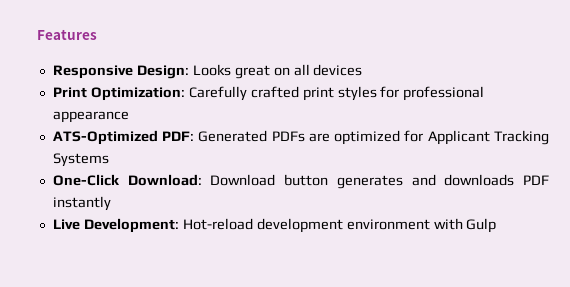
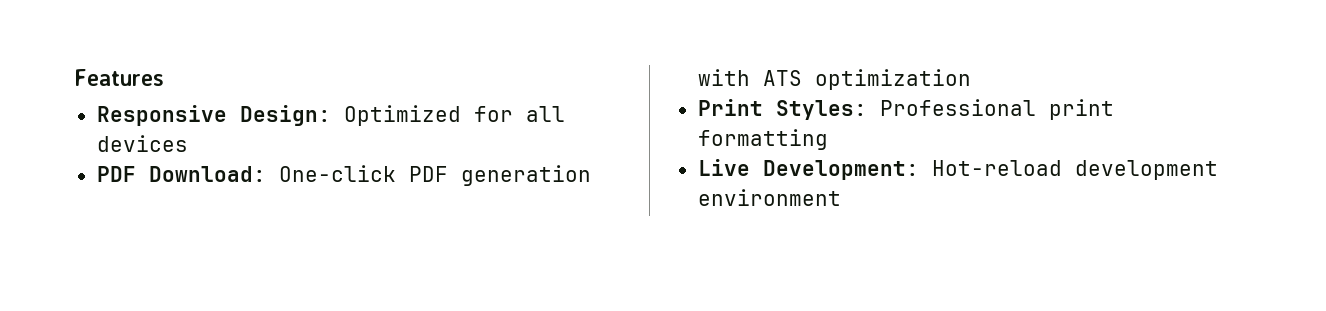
[192,64,290,79] Looks great on -> [343,105,513,126] Optimized for
[52,86,485,101] [52,111,129,123] [52,130,550,145] [52,153,109,167] [52,174,549,189] [52,196,111,211] Print Optimization: Carefully crafted print styles for professional appearance // ATS-Optimized PDF: Generated PDFs are optimized for Applicant Tracking Systems // One-Click Download: Download button generates and downloads PDF instantly -> [96,165,591,186] [697,69,971,90] [697,99,1114,120] [697,129,828,150] PDF Download: One-click PDF generation with ATS optimization // Print Styles: Professional print formatting
[433,218,497,233] with Gulp -> (841, 197) none

